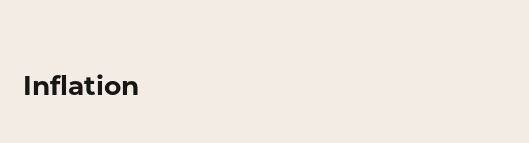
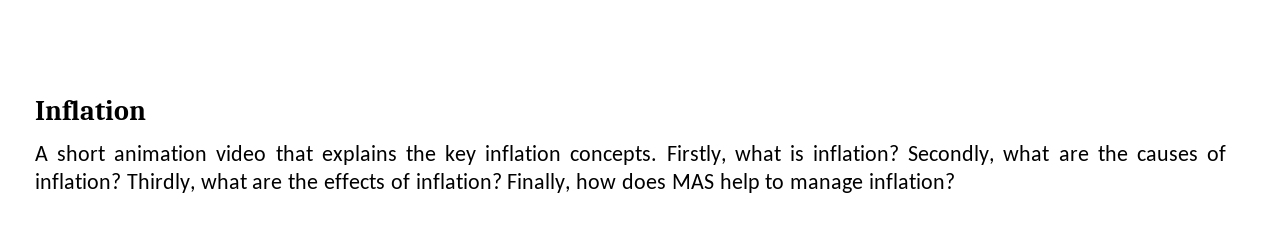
(139, 84) none -> [35,145,1226,165] [35,173,956,193] // A short animation video that explains the key inflation concepts. Firstly, what is inflation? Secondly, what are the causes of inflation? Thirdly, what are the effects of inflation? Finally, how does MAS help to manage inflation?

